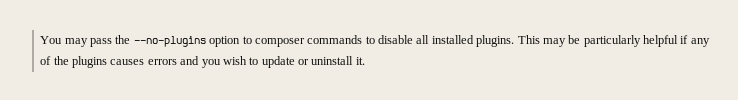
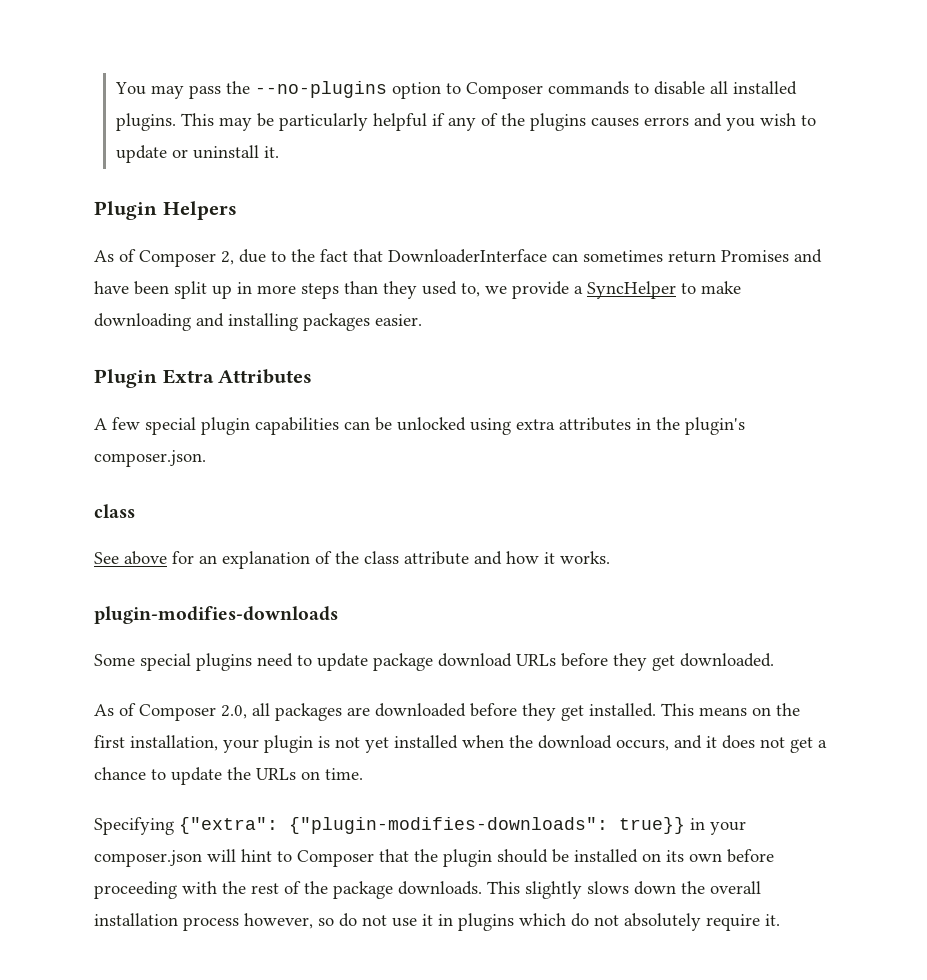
[254,38,305,47] composer -> [466,82,544,99] Composer
(365, 61) none -> [94,201,237,220] [94,249,822,267] [94,281,741,299] [94,313,422,331] [94,369,313,388] [94,417,745,435] [94,450,206,467] [94,504,135,518] [94,551,610,569] [94,606,338,624] [94,653,774,671] [94,703,800,721] [94,735,827,753] [94,767,363,785] [94,817,746,835] [94,849,774,867] [94,881,761,899] [94,913,780,931] // Plugin Helpers // As of Composer 2, due to the fact that DownloaderInterface can sometimes return Promises and have been split up in more steps than they used to, we provide a SyncHelper to make downloading and installing packages easier. // Plugin Extra Attributes // A few special plugin capabilities can be unlocked using extra attributes in the plugin's composer.json. // class // See above for an explanation of the class attribute and how it works. // plugin-modifies-downloads // Some special plugins need to update package download URLs before they get downloaded. // As of Composer 2.0, all packages are downloaded before they get installed. This means on the first installation, your plugin is not yet installed when the download occurs, and it does not get a chance to update the URLs on time. // Specifying {"extra": {"plugin-modifies-downloads": true}} in your composer.json will hint to Composer that the plugin should be installed on its own before proceeding with the rest of the package downloads. This slightly slows down the overall installation process however, so do not use it in plugins which do not absolutely require it.

